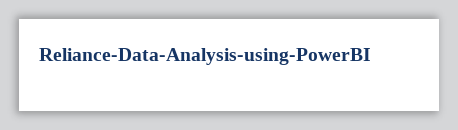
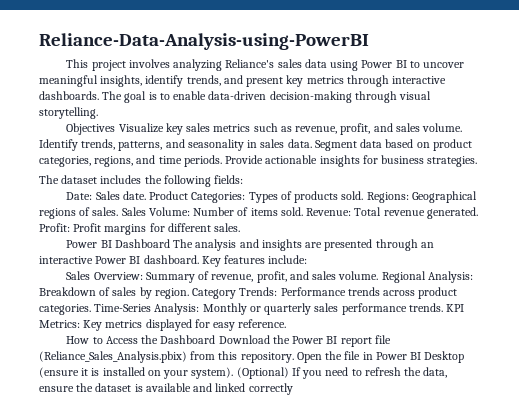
(371, 56) none -> [66,59,465,71] [39,75,447,87] [39,91,432,103] [39,107,98,119] [66,123,463,135] [39,139,472,151] [39,155,478,167] [39,175,244,187] [66,191,477,203] [39,207,478,219] [39,223,241,235] [66,239,434,251] [39,255,308,267] [66,271,473,283] [39,287,458,299] [39,303,465,315] [39,319,287,331] [66,335,391,347] [39,351,465,363] [39,367,448,379] [39,383,293,395] // This project involves analyzing Reliance's sales data using Power BI to uncover meaningful insights, identify trends, and present key metrics through interactive dashboards. The goal is to enable data-driven decision-making through visual storytelling. // Objectives Visualize key sales metrics such as revenue, profit, and sales volume. Identify trends, patterns, and seasonality in sales data. Segment data based on product categories, regions, and time periods. Provide actionable insights for business strategies. // The dataset includes the following fields: // Date: Sales date. Product Categories: Types of products sold. Regions: Geographical regions of sales. Sales Volume: Number of items sold. Revenue: Total revenue generated. Profit: Profit margins for different sales. // Power BI Dashboard The analysis and insights are presented through an interactive Power BI dashboard. Key features include: // Sales Overview: Summary of revenue, profit, and sales volume. Regional Analysis: Breakdown of sales by region. Category Trends: Performance trends across product categories. Time-Series Analysis: Monthly or quarterly sales performance trends. KPI Metrics: Key metrics displayed for easy reference. // How to Access the Dashboard Download the Power BI report file (Reliance_Sales_Analysis.pbix) from this repository. Open the file in Power BI Desktop (ensure it is installed on your system). (Optional) If you need to refresh the data, ensure the dataset is available and linked correctly

